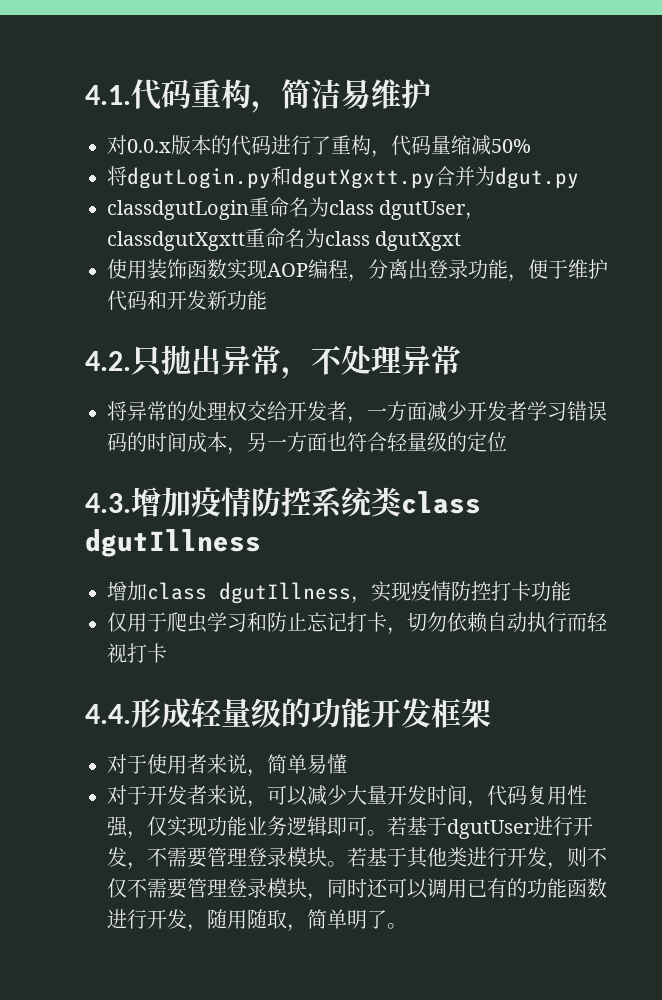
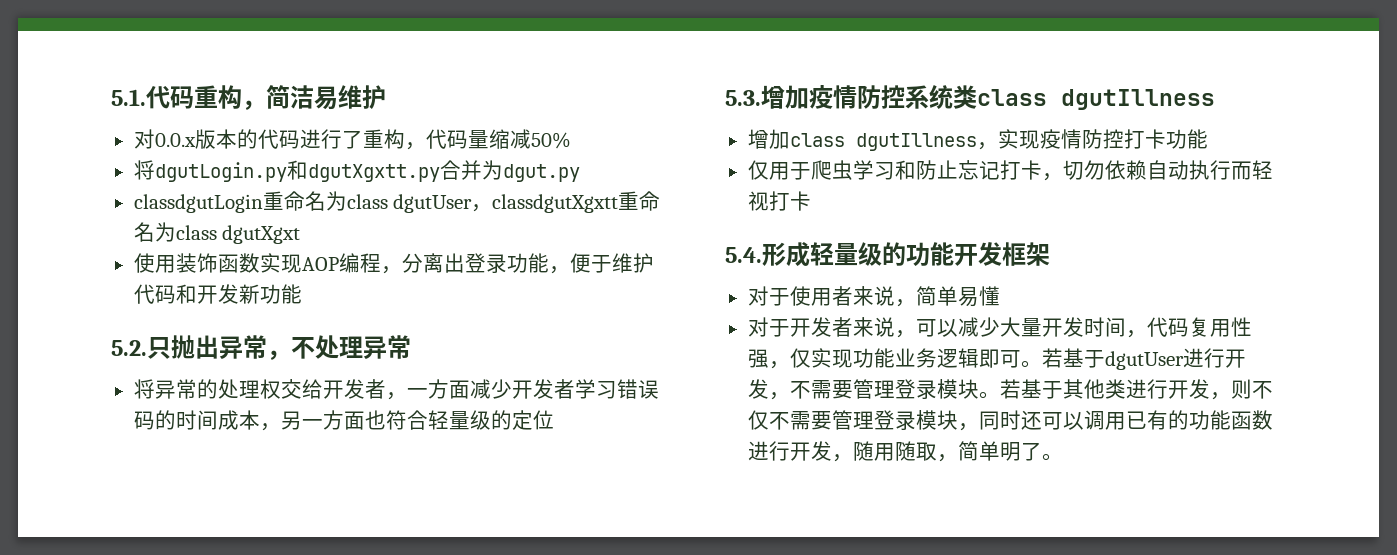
[85,85,131,105] 4.1. -> [111,89,146,106] 5.1.
[85,351,131,371] 4.2. -> [111,340,147,356] 5.2.
[85,493,131,513] 4.3. -> [725,90,761,106] 5.3.
[85,704,131,724] 4.4. -> [725,247,762,263] 5.4.

